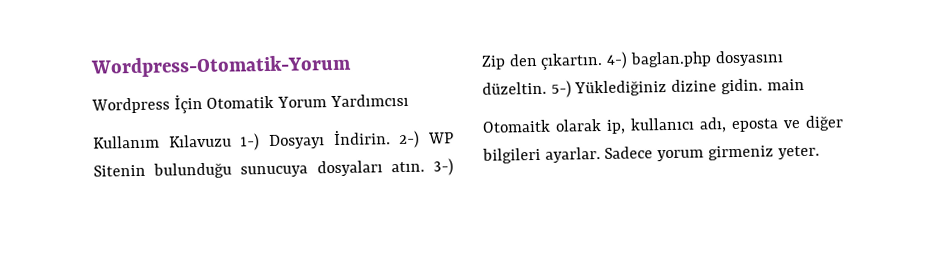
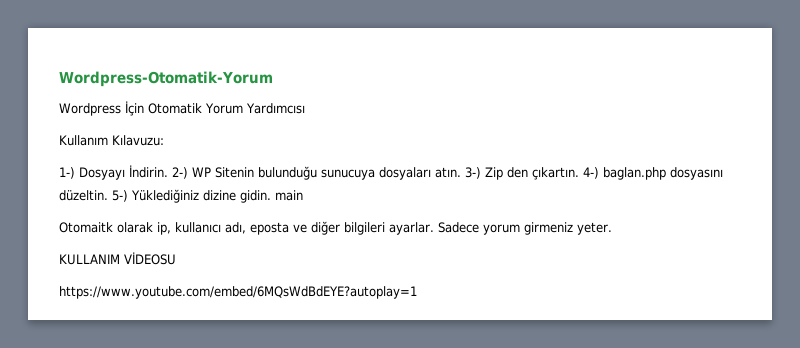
[168,134,232,148] Kılavuzu -> [112,135,164,146] Kılavuzu: //
(820, 152) none -> [59,252,176,265] [59,286,417,299] // KULLANIM VİDEOSU // https://www.youtube.com/embed/6MQsWdBdEYE?autoplay=1

